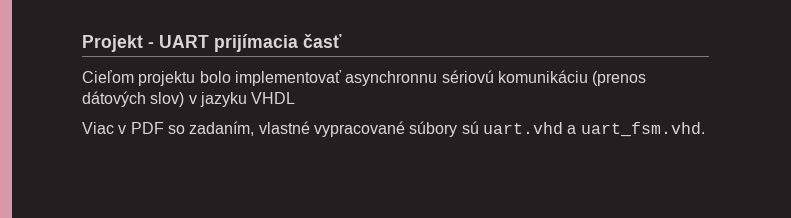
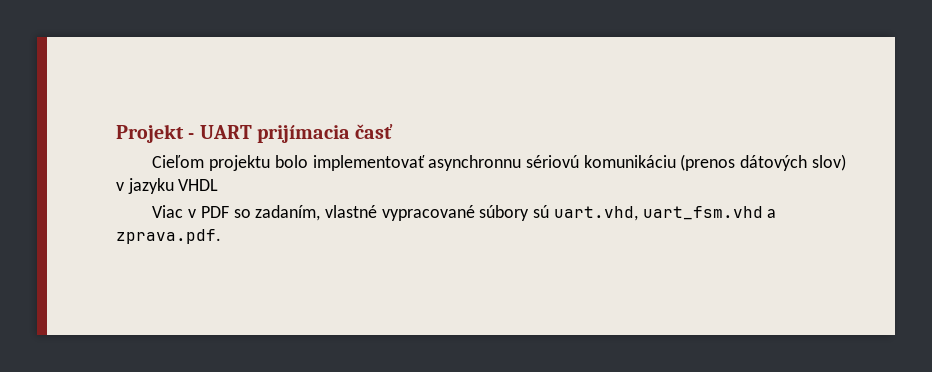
[482,122,705,137] uart.vhd a uart_fsm.vhd. -> [553,206,777,221] [116,229,221,244] uart.vhd, uart_fsm.vhd a zprava.pdf.

